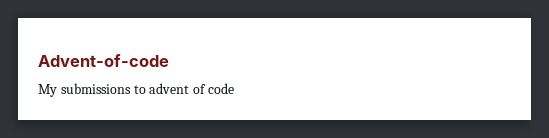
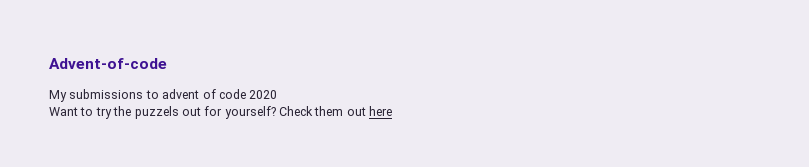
(234, 88) none -> [249,90,278,99] [49,106,393,119] 2020 // Want to try the puzzels out for yourself? Check them out here

